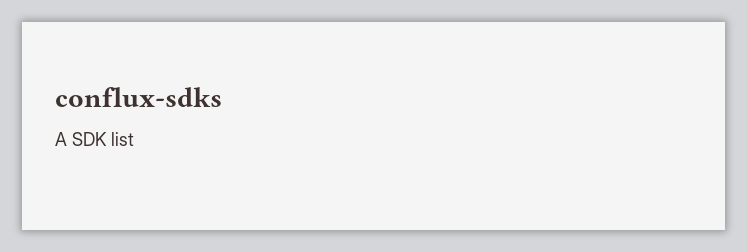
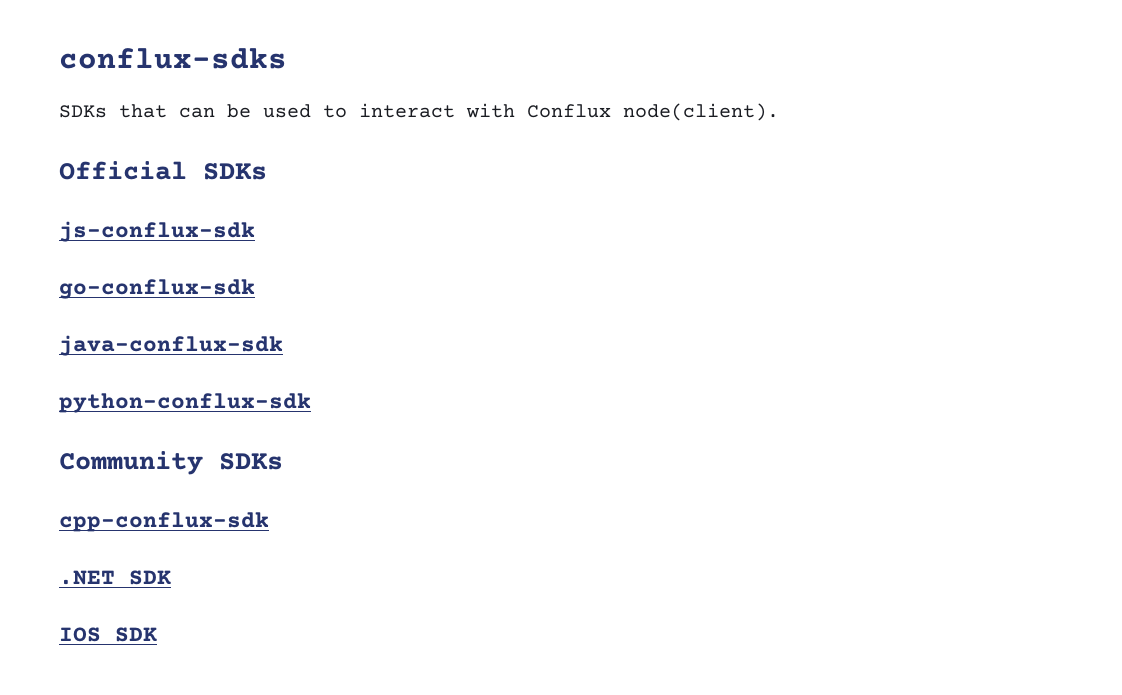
[55,132,134,146] A SDK list -> [59,103,779,121] [59,161,267,180] [59,221,255,242] [59,279,255,299] [59,335,283,356] [59,393,311,413] [59,451,283,475] [59,512,269,532] [59,570,171,585] [59,627,157,642] SDKs that can be used to interact with Conflux node(client). // Official SDKs // js-conflux-sdk // go-conflux-sdk // java-conflux-sdk // python-conflux-sdk // Community SDKs // cpp-conflux-sdk // .NET SDK // IOS SDK

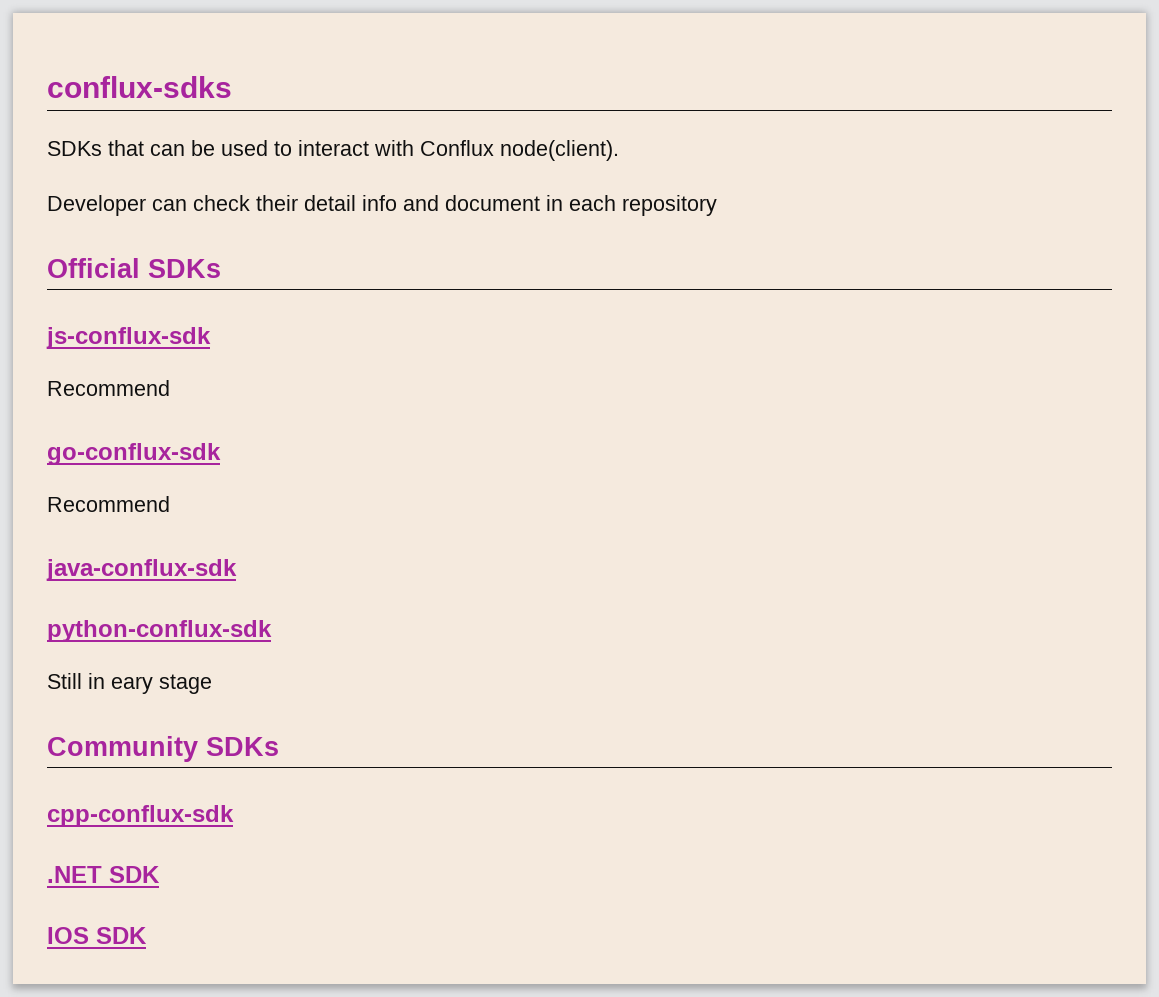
(779, 112) none -> [47,195,717,216] // Developer can check their detail info and document in each repository
(255, 231) none -> [47,380,170,396] // Recommend
(255, 289) none -> [47,496,170,512] // Recommend
(311, 403) none -> [47,673,212,694] // Still in eary stage

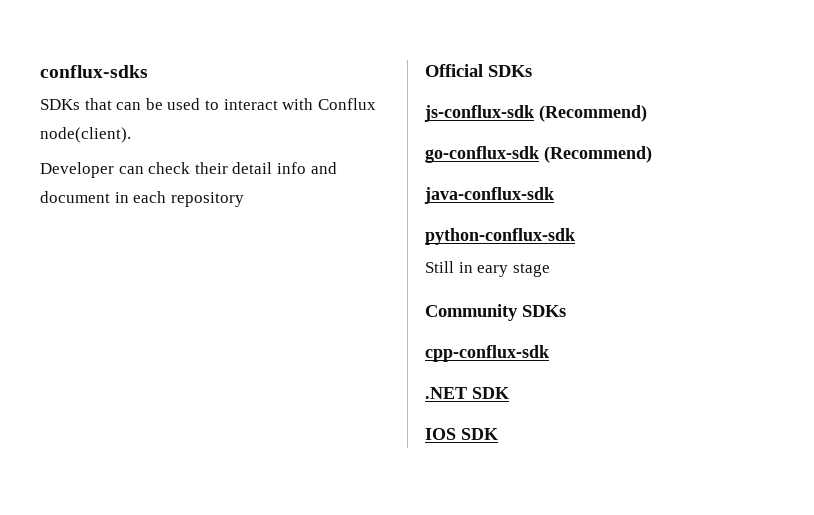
[47,380,170,396] // Recommend -> [539,105,647,122] (Recommend)
[47,496,170,512] // Recommend -> [544,146,652,163] (Recommend)

